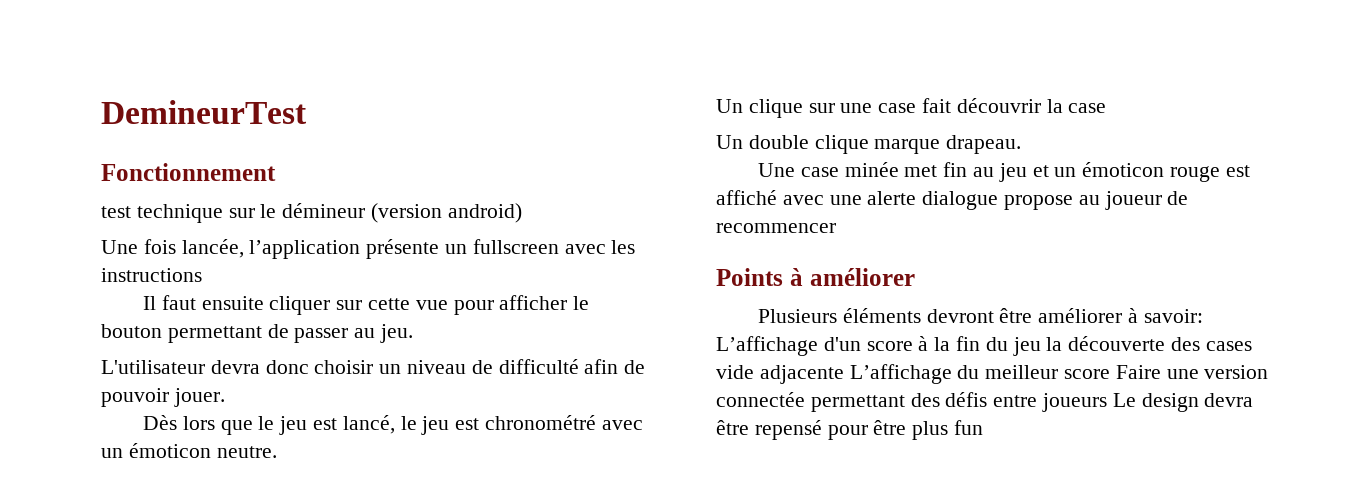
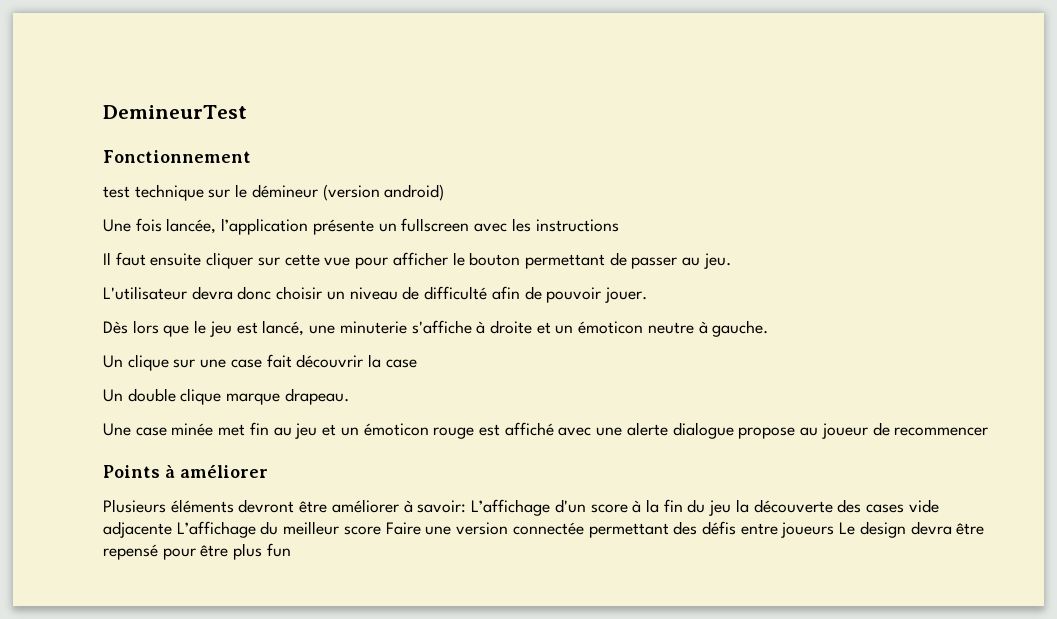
[400,415,643,435] [101,443,277,458] le jeu est chronométré avec un émoticon neutre. -> [309,320,769,337] une minuterie s'affiche à droite et un émoticon neutre à gauche.

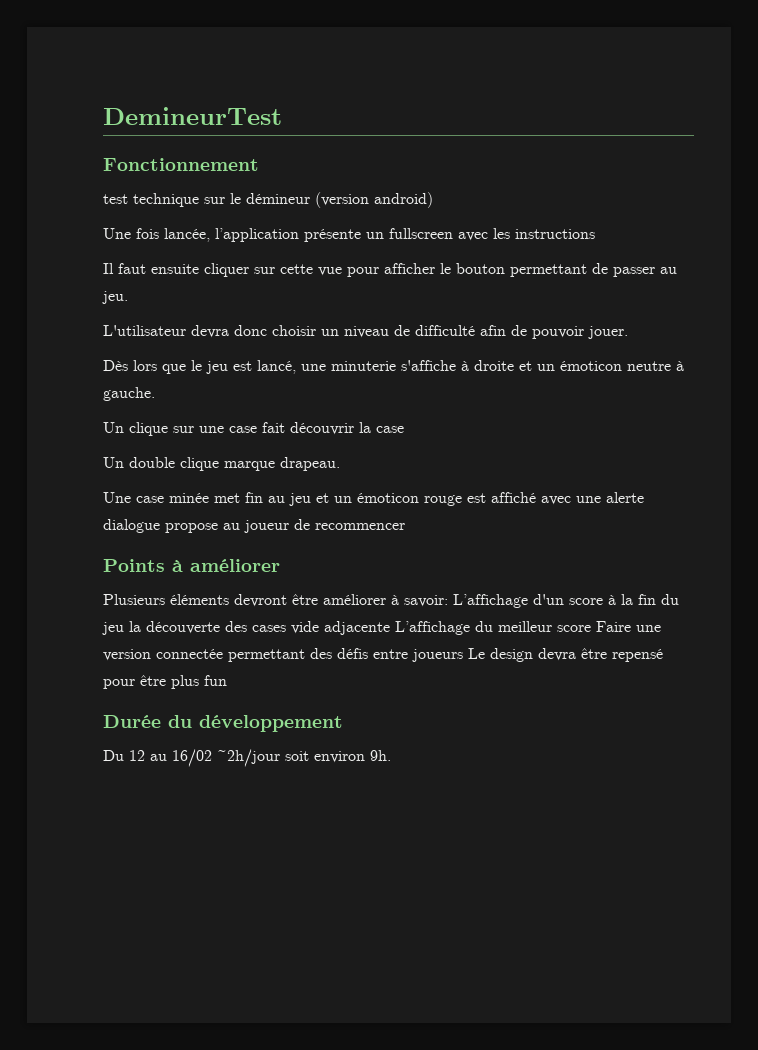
(291, 550) none -> [103,715,343,732] [103,749,391,767] // Durée du développement // Du 12 au 16/02 ~2h/jour soit environ 9h.

